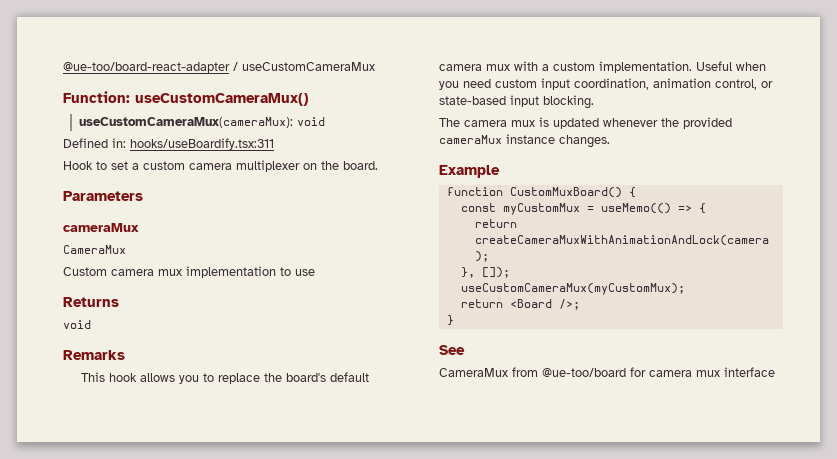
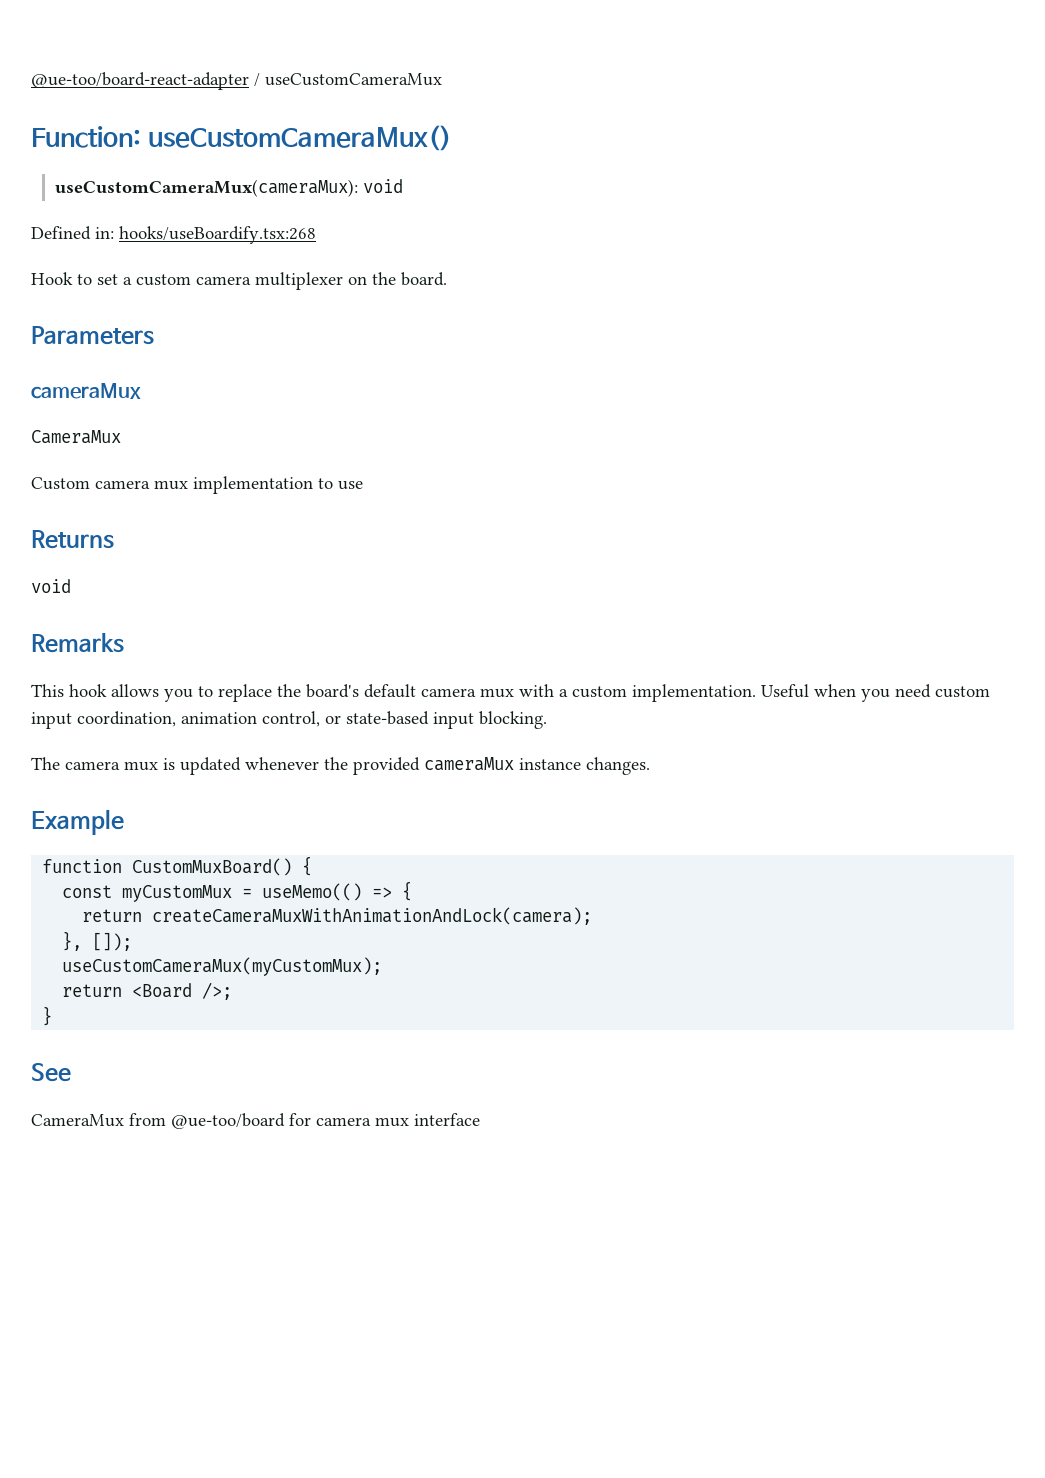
[130,138,274,150] hooks/useBoardify.tsx:311 -> [119,226,316,244] hooks/useBoardify.tsx:268

